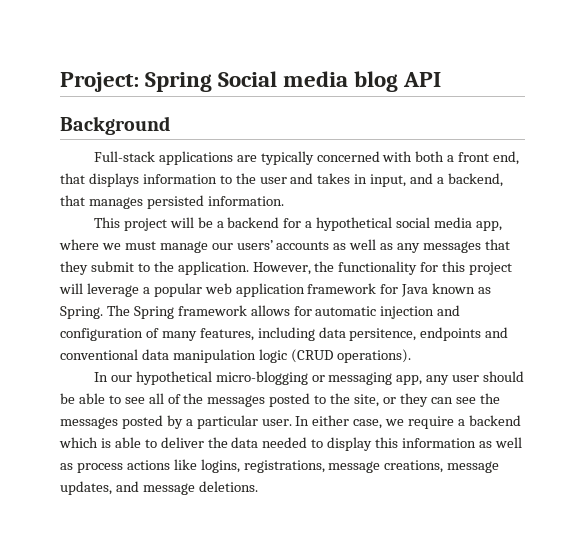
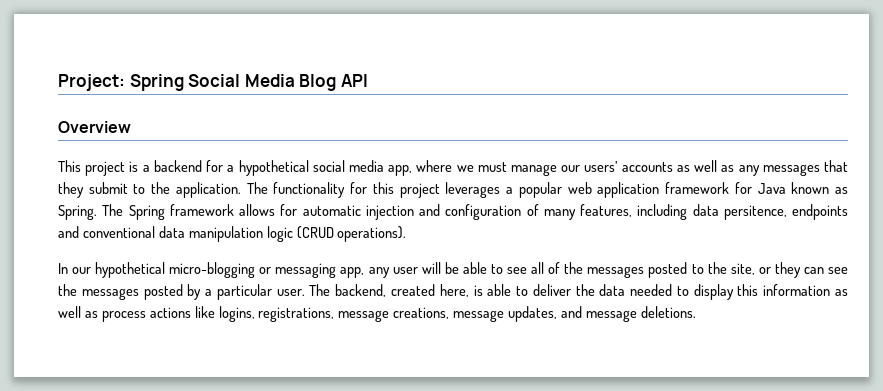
[283,71,399,92] media blog -> [244,74,337,91] Media Blog
[60,116,170,135] [93,151,520,165] [60,173,503,187] [60,195,284,209] Background // Full-stack applications are typically concerned with both a front end, that displays information to the user and takes in input, and a backend, that manages persisted information. -> [58,121,131,133] Overview
[169,217,213,228] will be -> [129,161,139,172] is
[252,261,335,275] However, the -> [246,182,268,194] The
[59,283,139,297] will leverage -> [445,182,501,198] leverages
[483,371,525,382] should -> [421,262,441,274] will
[295,415,521,429] [59,437,98,448] In either case, we require a backend which -> [309,284,469,297] The backend, created here,

